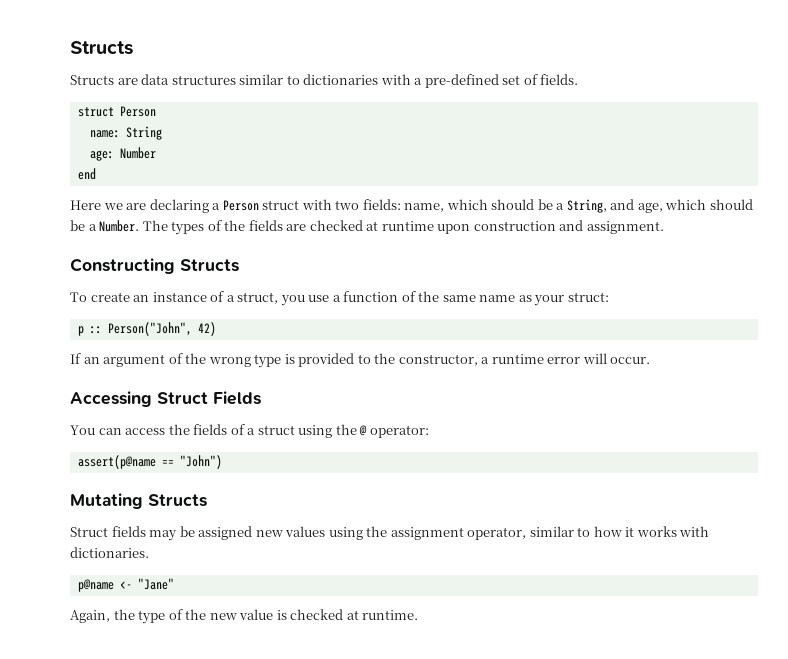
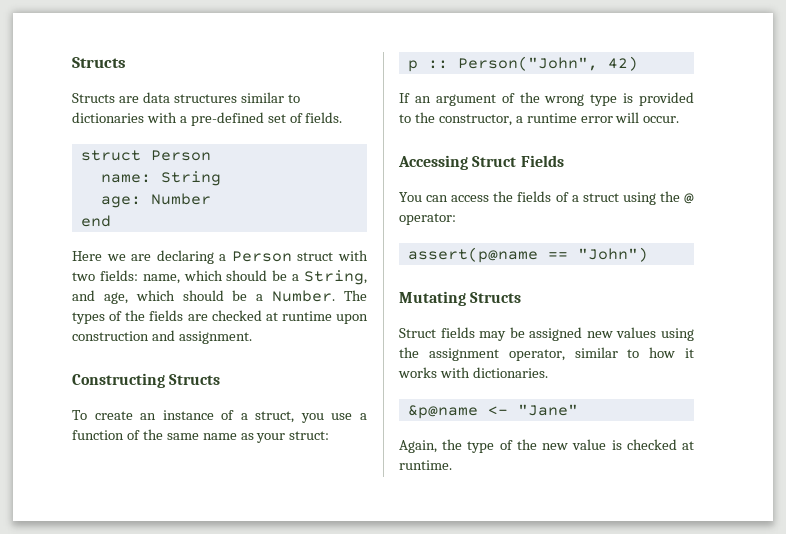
[77,579,114,592] p@name -> [407,405,478,419] &p@name

